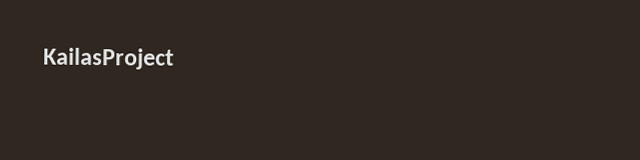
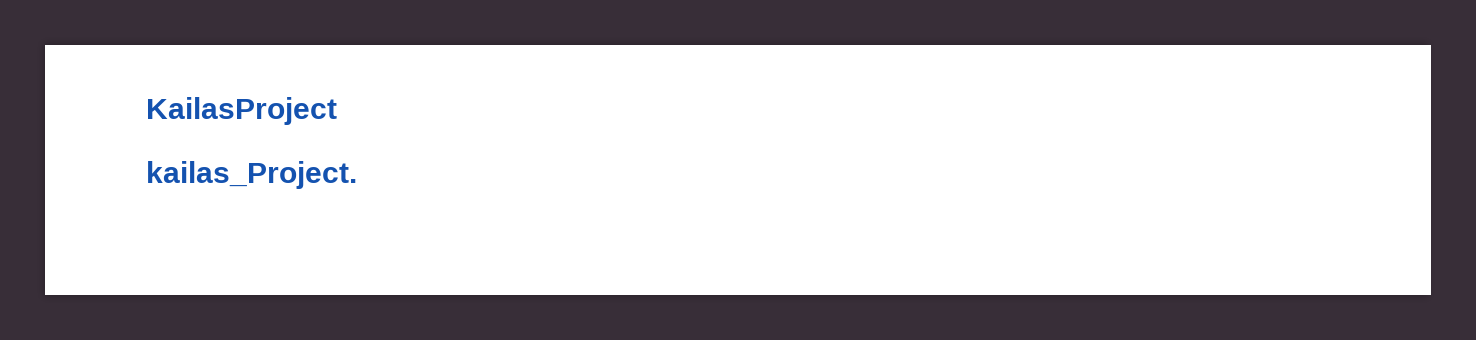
(174, 58) none -> [146,161,357,189] // kailas_Project.

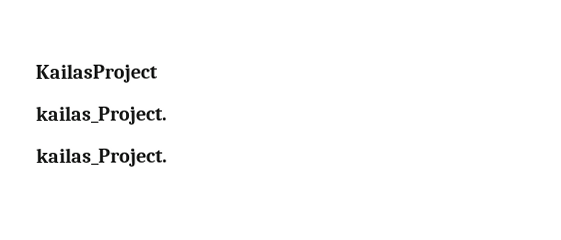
(357, 175) none -> [36,147,168,167] // kailas_Project.

